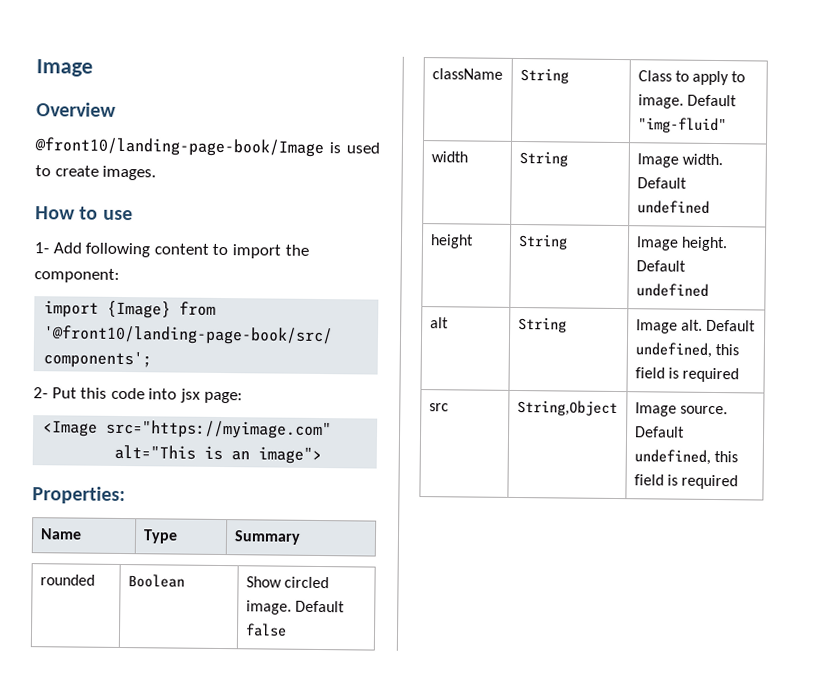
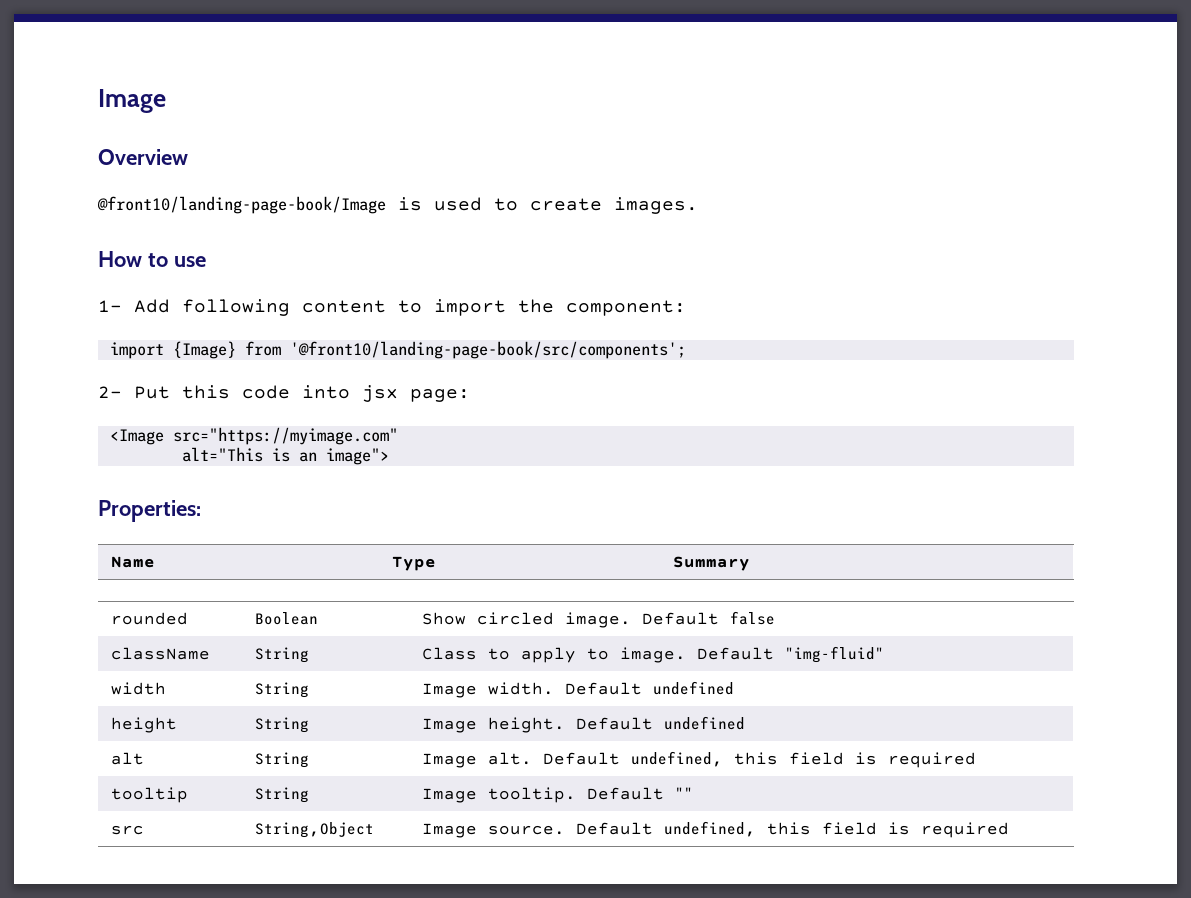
(740, 375) none -> [110,787,188,803] [254,787,309,803] [421,787,693,803] // tooltip | String | Image tooltip. Default ""

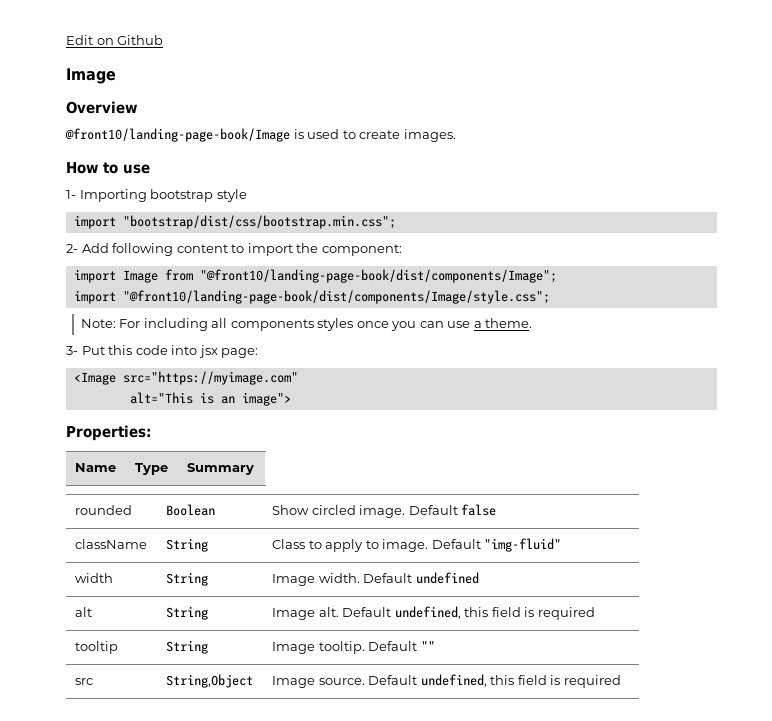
(98, 101) none -> [66,35,164,45] Edit on Github //
(122, 306) none -> [79,189,247,202] [73,215,396,229] [66,244,78,253] Importing bootstrap style // import "bootstrap/dist/css/bootstrap.min.css"; // 2-
[172,341,686,359] [98,386,122,398] {Image} from '@front10/landing-page-book/src/components'; // 2- -> [122,269,557,283] [73,290,550,304] [80,318,533,331] [66,346,78,355] Image from "@front10/landing-page-book/dist/components/Image"; // import "@front10/landing-page-book/dist/components/Image/style.css"; // Note: For including all components styles once you can use a theme. // 3-
[110,717,177,733] [254,717,309,733] [421,716,745,733] // height | String | Image height. Default undefined -> (479, 578) none

